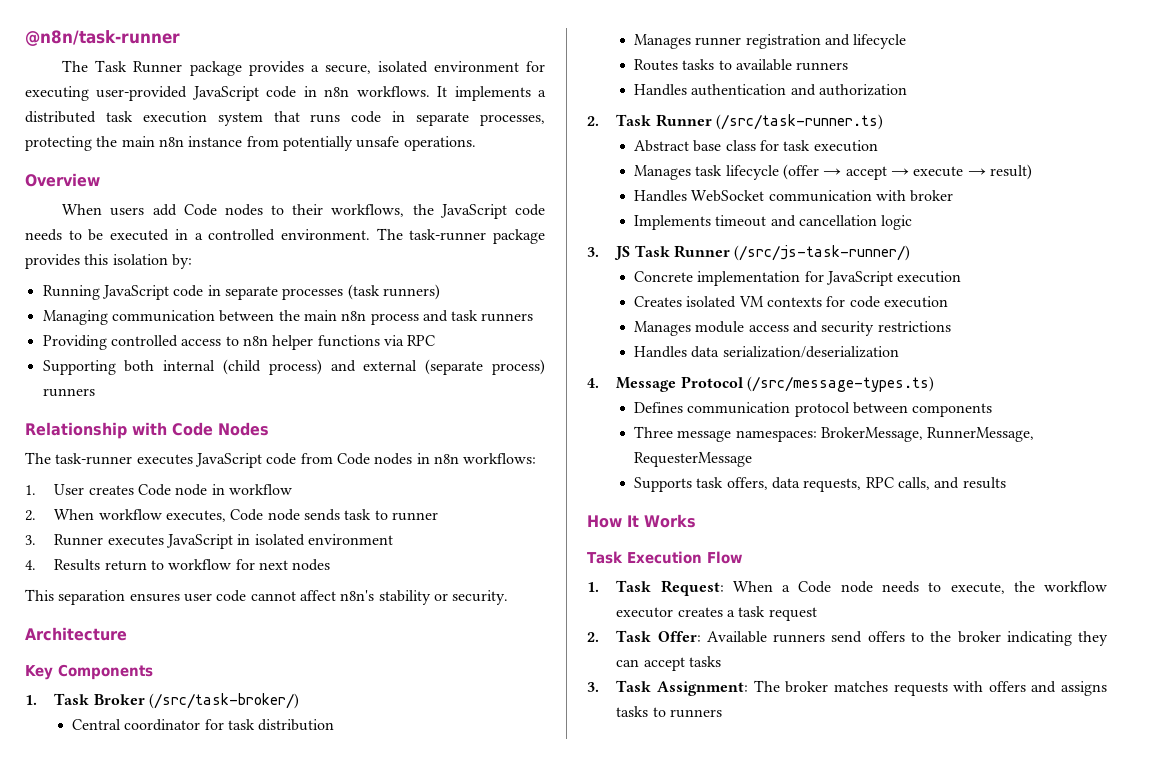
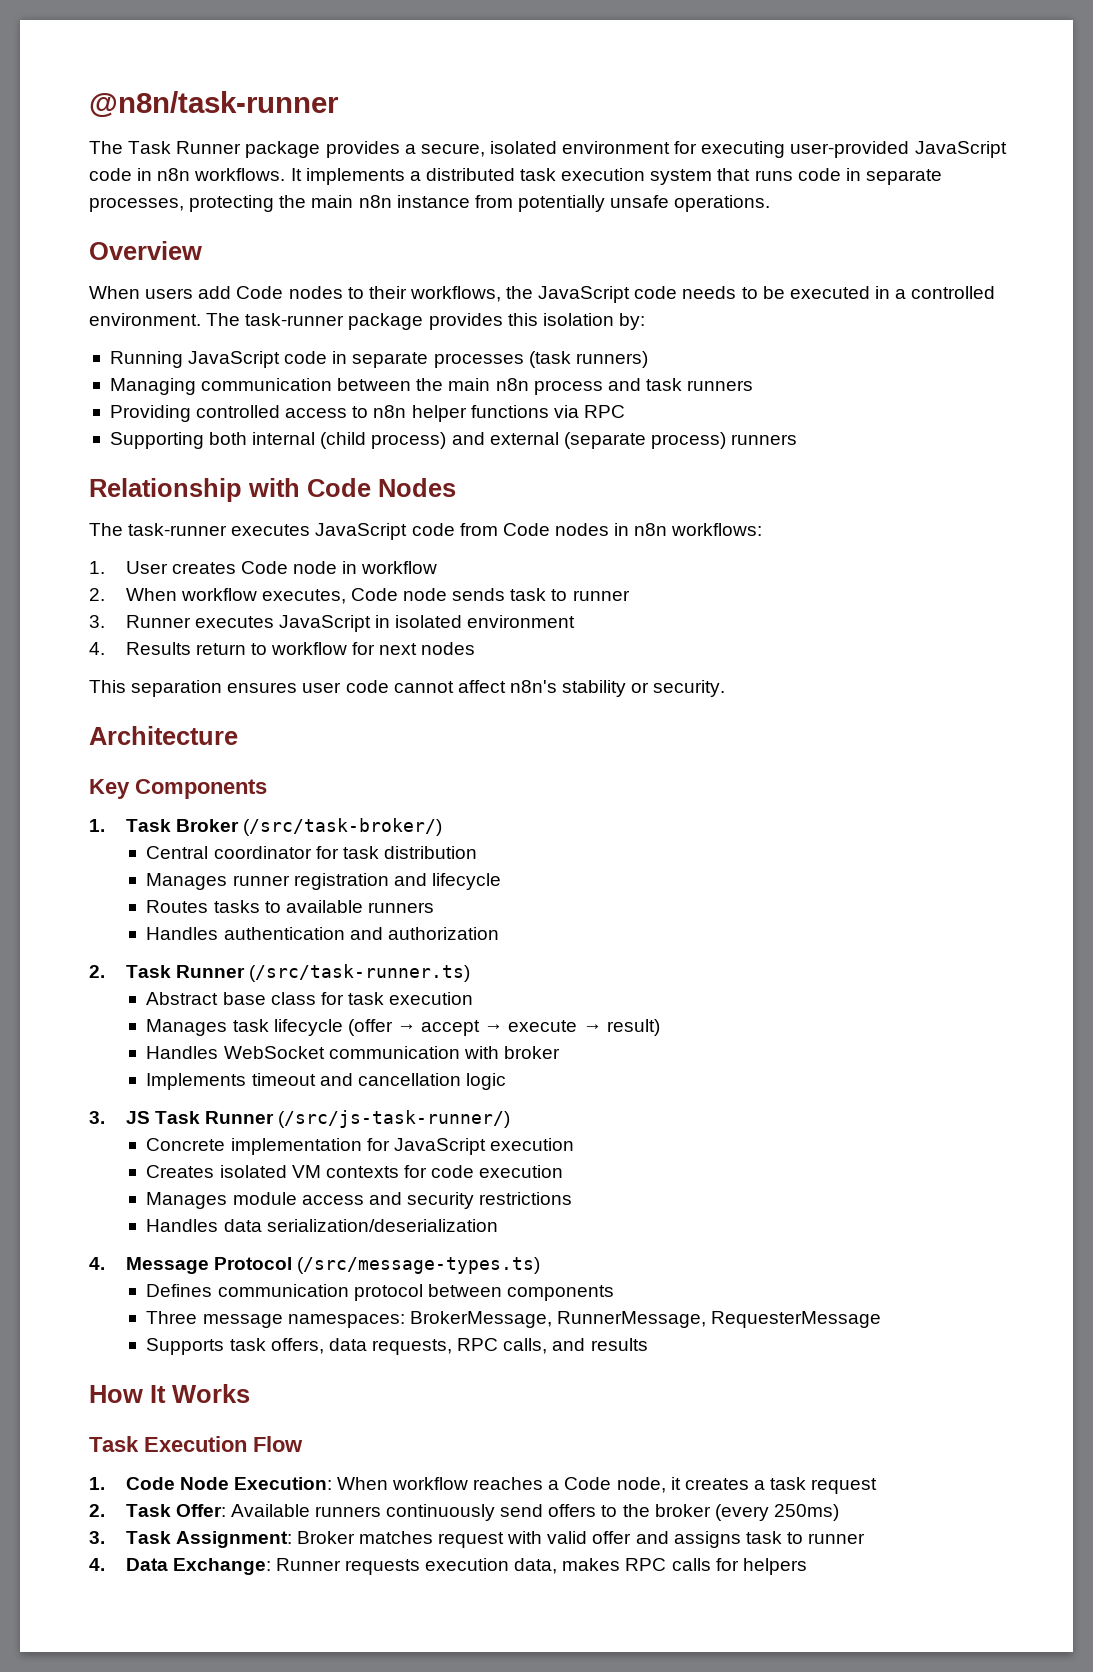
[616,580,1107,596] [616,607,674,618] Task Request: When a Code node needs to execute, the workflow executor -> [125,1477,681,1493] Code Node Execution: When workflow reaches a Code node, it
(826, 638) none -> [386,1504,496,1521] continuously
[1006,631,1108,646] [616,656,722,671] [587,680,1107,696] [616,706,723,718] indicating they can accept tasks // 3. Task Assignment: The broker matches requests with offers and assigns tasks to runners -> [714,1504,839,1521] [89,1531,866,1548] [89,1558,807,1575] (every 250ms) // 3. Task Assignment: Broker matches request with valid offer and assigns task to runner // 4. Data Exchange: Runner requests execution data, makes RPC calls for helpers

